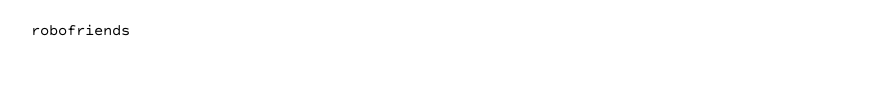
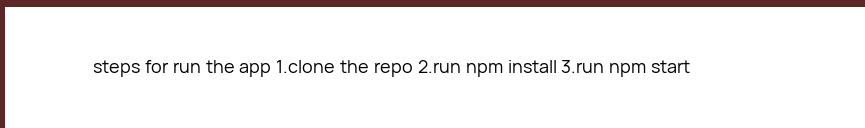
[31,24,130,36] robofriends -> [93,60,691,77] steps for run the app 1.clone the repo 2.run npm install 3.run npm start

